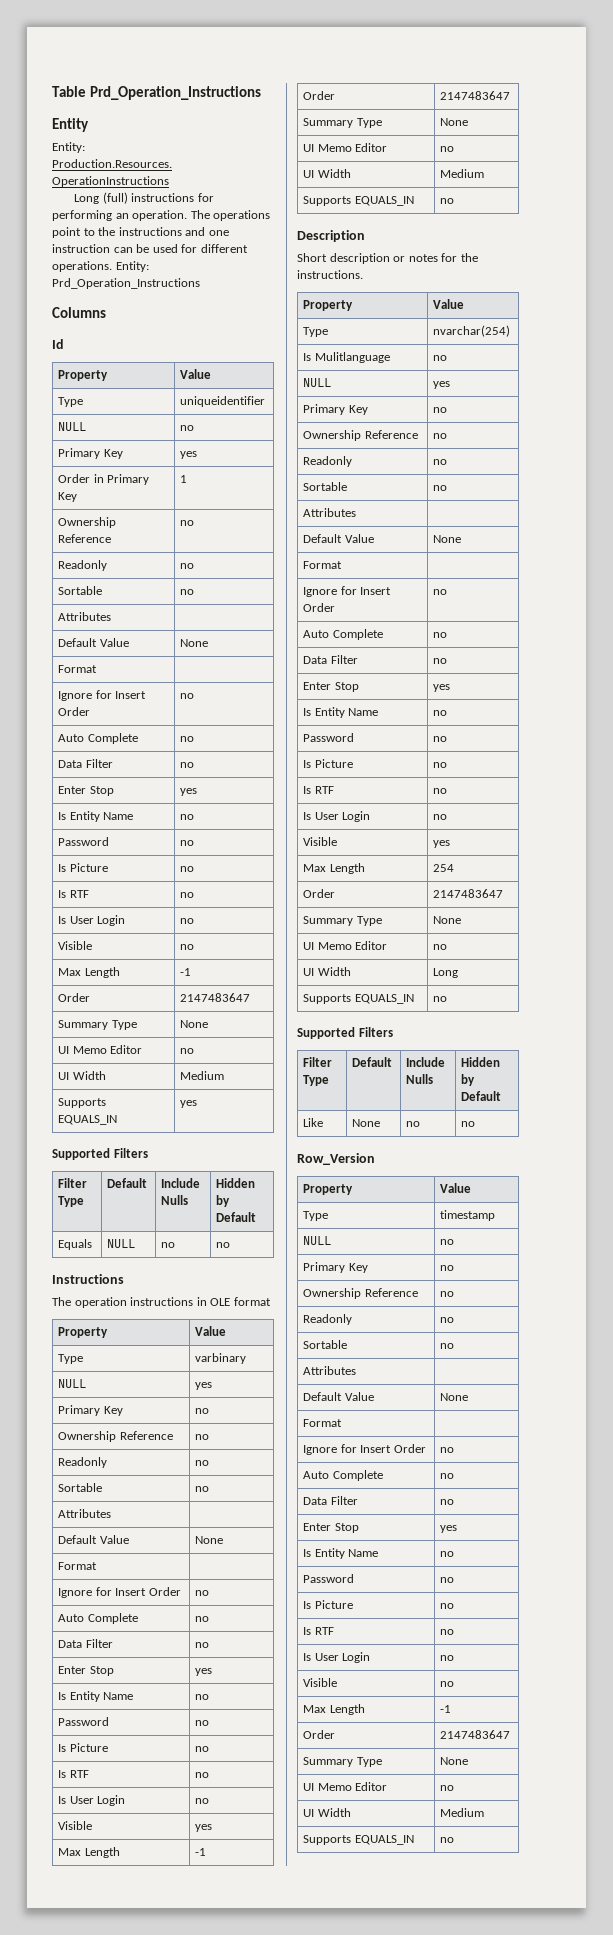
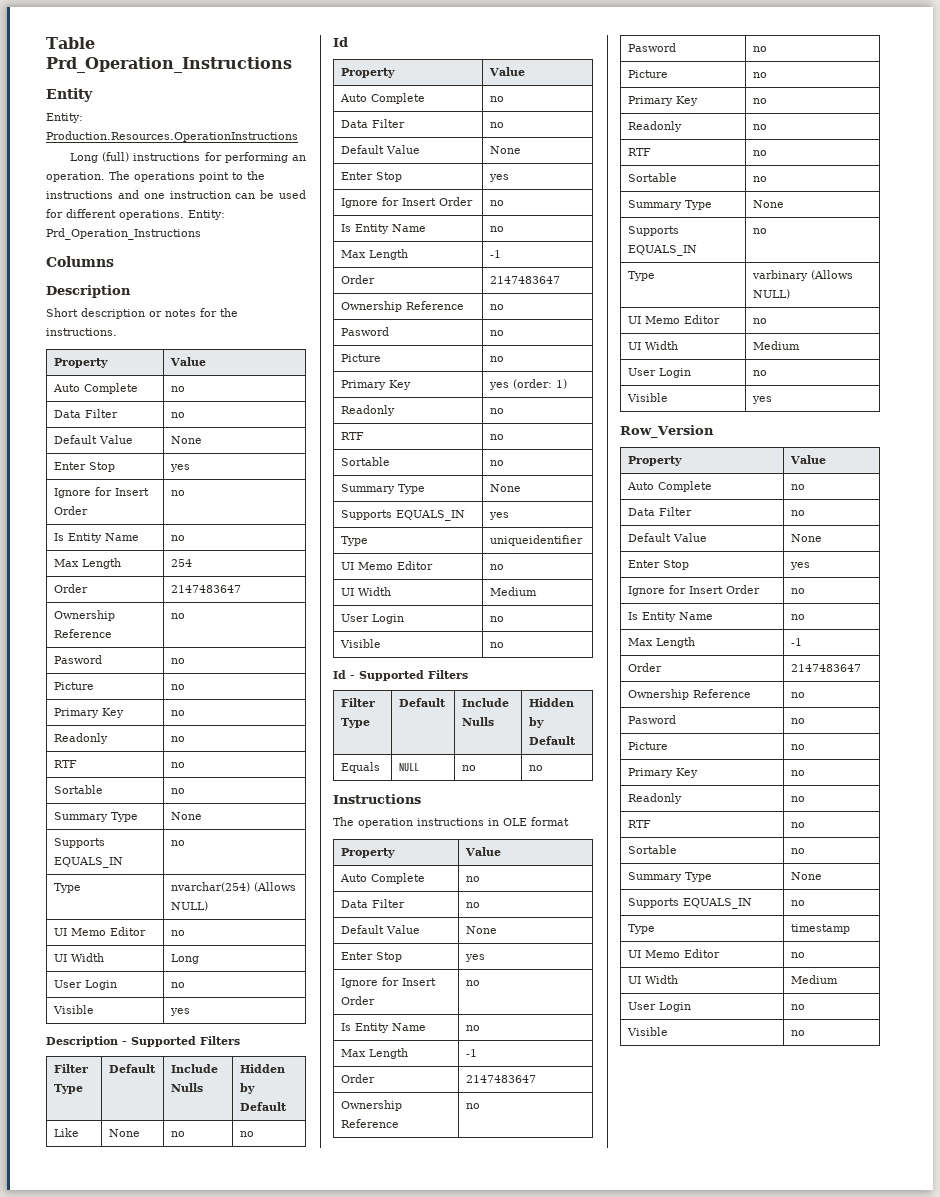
[52,339,64,349] [58,370,109,381] [180,369,212,379] [58,397,84,407] [180,396,266,407] [58,422,87,431] [180,425,195,431] [58,448,123,459] [180,451,198,459] [58,474,150,485] [58,492,78,502] [180,475,188,483] [58,517,117,528] [58,534,112,543] [180,520,195,526] [58,560,108,571] [180,563,195,569] [58,586,103,595] [180,589,195,595] [58,612,112,621] [58,638,129,647] [180,639,209,647] [58,665,98,673] [58,690,147,701] [58,707,91,716] [180,693,195,699] [58,733,138,744] [180,736,195,742] [58,759,113,768] [180,762,195,768] [58,786,114,796] [180,788,198,796] [58,811,134,822] [180,814,195,820] [58,837,110,846] [180,840,195,846] [58,863,108,872] [180,866,195,872] [58,890,89,898] [180,892,195,898] [58,915,126,926] [180,918,195,924] [58,941,93,950] [180,944,195,950] [58,967,120,978] [180,968,192,976] [58,993,91,1002] [180,993,251,1002] [58,1020,137,1030] [180,1020,209,1028] [58,1045,143,1054] [180,1048,195,1054] [58,1071,106,1080] [180,1071,225,1080] [58,1098,107,1108] [58,1115,118,1125] [180,1100,198,1108] Id // Property | Value // Type | uniqueidentifier // NULL | no // Primary Key | yes // Order in Primary Key | 1 // Ownership Reference | no // Readonly | no // Sortable | no // Attributes | // Default Value | None // Format | // Ignore for Insert Order | no // Auto Complete | no // Data Filter | no // Enter Stop | yes // Is Entity Name | no // Password | no // Is Picture | no // Is RTF | no // Is User Login | no // Visible | no // Max Length | -1 // Order | 2147483647 // Summary Type | None // UI Memo Editor | no // UI Width | Medium // Supports EQUALS_IN | yes // -> [46,285,131,298] [46,308,238,319] [46,328,117,336] [53,358,108,368] [169,357,206,366] [52,383,138,394] [170,386,185,392] [53,409,118,418] [170,412,185,418] [53,435,133,444] [170,436,202,444] [53,462,115,472] [169,464,190,472] [53,487,149,498] [53,506,88,515] [170,490,185,496] [53,533,139,543] [170,535,185,541] [53,558,121,569] [170,559,192,567] [53,584,88,593] [170,585,241,593] [53,610,115,621] [53,629,112,638] [170,613,185,619] [53,655,102,664] [170,658,185,664] [53,682,94,690] [170,684,185,690] [53,708,124,718] [170,710,185,716] [53,733,108,744] [170,736,185,742] [53,760,77,768] [170,762,185,768] [53,785,103,794] [170,788,185,794] [53,812,138,822] [170,812,202,820] [53,838,105,848] [53,857,123,868] [170,840,185,846] [53,883,81,893] [170,882,296,892] [170,901,208,911] [53,927,146,936] [170,930,185,936] [53,953,104,962] [170,954,199,964] [53,980,117,990] [170,982,185,988] [52,1005,94,1014] [169,1008,190,1016] [46,1036,240,1047] [53,1064,88,1073] [53,1084,83,1094] [108,1064,156,1073] [170,1064,218,1073] [170,1083,203,1092] [239,1064,285,1073] [239,1083,255,1094] [239,1102,287,1111] [53,1128,79,1137] [108,1129,140,1137] [170,1131,185,1137] [239,1131,254,1137] [333,37,348,47] [340,68,395,78] [488,67,525,76] [339,93,425,104] [489,96,504,102] [340,119,405,128] [489,122,504,128] [340,145,420,154] [489,146,521,154] [340,172,402,182] [488,174,509,182] [340,197,473,208] [489,200,504,206] [340,224,426,234] [489,226,504,232] [340,249,408,260] [489,250,501,258] [340,275,375,284] [489,276,560,284] [340,301,464,312] [489,304,504,310] [340,327,389,336] [489,330,504,336] [340,354,381,362] [489,356,504,362] [340,380,411,390] [488,379,567,390] [340,405,395,416] [489,408,504,414] [340,432,364,440] [489,434,504,440] [340,457,390,466] [489,460,504,466] [340,484,425,494] [489,484,521,492] [340,510,465,521] [488,512,509,520] [340,536,368,546] [489,535,583,546] [340,561,433,570] [489,564,504,570] [340,587,391,596] [489,587,537,596] [340,614,404,624] [489,616,504,622] [339,639,381,648] [489,642,504,648] [333,670,355,679] Description // Short description or notes for the instructions. // Property | Value // Auto Complete | no // Data Filter | no // Default Value | None // Enter Stop | yes // Ignore for Insert Order | no // Is Entity Name | no // Max Length | 254 // Order | 2147483647 // Ownership Reference | no // Pasword | no // Picture | no // Primary Key | no // Readonly | no // RTF | no // Sortable | no // Summary Type | None // Supports EQUALS_IN | no // Type | nvarchar(254) (Allows NULL) // UI Memo Editor | no // UI Width | Long // User Login | no // Visible | yes // Description - Supported Filters // Filter Type | Default | Include Nulls | Hidden by Default // Like | None | no | no // Id // Property | Value // Auto Complete | no // Data Filter | no // Default Value | None // Enter Stop | yes // Ignore for Insert Order | no // Is Entity Name | no // Max Length | -1 // Order | 2147483647 // Ownership Reference | no // Pasword | no // Picture | no // Primary Key | yes (order: 1) // Readonly | no // RTF | no // Sortable | no // Summary Type | None // Supports EQUALS_IN | yes // Type | uniqueidentifier // UI Memo Editor | no // UI Width | Medium // User Login | no // Visible | no // Id -
[58,1354,84,1364] [195,1353,247,1364] [58,1379,87,1388] [195,1382,213,1390] [58,1405,123,1416] [195,1408,210,1414] [58,1431,173,1442] [195,1434,210,1440] [58,1457,108,1468] [195,1460,210,1466] [58,1483,103,1492] [195,1486,210,1492] [58,1509,112,1518] [58,1535,129,1544] [195,1536,224,1544] [58,1562,98,1570] [58,1587,181,1598] [195,1590,210,1596] [58,1613,138,1624] [195,1616,210,1622] [58,1639,113,1648] [195,1642,210,1648] [58,1666,114,1676] [195,1668,213,1676] [58,1691,134,1702] [195,1694,210,1700] [58,1717,110,1726] [195,1720,210,1726] [58,1743,108,1752] [195,1746,210,1752] [58,1770,89,1778] [195,1772,210,1778] [58,1795,126,1806] [195,1798,210,1804] [58,1821,93,1830] [195,1824,213,1832] [58,1847,120,1858] [195,1848,207,1856] [303,91,336,100] [440,91,511,100] [303,118,382,128] [440,118,469,126] [303,143,388,152] [440,146,455,152] [303,169,351,178] [440,169,485,178] [303,196,414,206] [440,198,455,204] [297,230,365,242] [297,253,478,264] [297,270,363,279] [303,300,354,311] [433,299,465,309] [303,327,329,337] [433,325,511,337] [303,352,390,363] [433,355,448,361] [303,378,332,387] [433,381,451,389] [303,404,368,415] [433,407,448,413] [303,430,418,441] [433,433,448,439] [303,456,353,467] [433,459,448,465] [303,482,348,491] [433,485,448,491] [303,508,357,517] [303,534,374,543] [433,535,462,543] [303,561,343,569] [303,586,392,597] [303,603,336,612] [433,589,448,595] [303,629,383,640] [433,632,448,638] [303,655,358,664] [433,658,448,664] [303,682,359,692] [433,684,451,692] [303,707,379,718] [433,710,448,716] [303,733,355,742] [433,736,448,742] [303,759,353,768] [433,762,448,768] [303,786,334,794] [433,788,448,794] [303,811,371,822] [433,814,448,820] [303,837,338,846] [433,840,451,848] [303,863,365,874] [433,864,455,872] [303,889,336,898] [433,889,504,898] [303,916,382,926] [433,916,462,924] [303,941,388,950] [433,944,448,950] [303,967,351,976] [433,968,459,978] [303,994,414,1004] [433,996,448,1002] [297,1027,393,1039] [303,1057,333,1067] [303,1075,330,1086] [352,1057,393,1067] [406,1057,446,1067] [406,1074,434,1084] [461,1057,501,1067] [461,1074,476,1086] [461,1091,502,1101] [303,1118,324,1127] [352,1119,381,1127] [406,1121,421,1127] [461,1121,476,1127] [297,1153,375,1165] [303,1184,354,1195] [440,1183,472,1193] [303,1211,329,1221] [440,1210,496,1221] [303,1236,332,1245] [440,1239,455,1245] [303,1262,368,1273] [440,1265,455,1271] [303,1288,418,1299] [440,1291,455,1297] [303,1314,353,1325] [440,1317,455,1323] [303,1340,348,1349] [440,1343,455,1349] [303,1366,357,1375] [303,1392,374,1401] [440,1393,469,1401] [303,1419,343,1427] [303,1444,426,1455] [440,1447,455,1453] [303,1470,383,1481] [440,1473,455,1479] [303,1496,358,1505] [440,1499,455,1505] [303,1523,359,1533] [440,1525,458,1533] [303,1548,379,1559] [440,1551,455,1557] [303,1574,355,1583] [440,1577,455,1583] [303,1600,353,1609] [440,1603,455,1609] [303,1627,334,1635] [440,1629,455,1635] [303,1652,371,1663] [440,1655,455,1661] [303,1678,338,1687] [440,1681,455,1687] [303,1704,365,1715] [440,1705,452,1713] [303,1730,336,1739] [440,1730,511,1739] [303,1757,382,1767] [440,1757,469,1765] [303,1782,388,1791] [440,1785,455,1791] [303,1808,351,1817] [440,1808,485,1817] [303,1835,414,1845] [440,1837,455,1843] // Type | varbinary // NULL | yes // Primary Key | no // Ownership Reference | no // Readonly | no // Sortable | no // Attributes | // Default Value | None // Format | // Ignore for Insert Order | no // Auto Complete | no // Data Filter | no // Enter Stop | yes // Is Entity Name | no // Password | no // Is Picture | no // Is RTF | no // Is User Login | no // Visible | yes // Max Length | -1 // Order | 2147483647 // Summary Type | None // UI Memo Editor | no // UI Width | Medium // Supports EQUALS_IN | no // Description // Short description or notes for the instructions. // Property | Value // Type | nvarchar(254) // Is Mulitlanguage | no // NULL | yes // Primary Key | no // Ownership Reference | no // Readonly | no // Sortable | no // Attributes | // Default Value | None // Format | // Ignore for Insert Order | no // Auto Complete | no // Data Filter | no // Enter Stop | yes // Is Entity Name | no // Password | no // Is Picture | no // Is RTF | no // Is User Login | no // Visible | yes // Max Length | 254 // Order | 2147483647 // Summary Type | None // UI Memo Editor | no // UI Width | Long // Supports EQUALS_IN | no // Supported Filters // Filter Type | Default | Include Nulls | Hidden by Default // Like | None | no | no // Row_Version // Property | Value // Type | timestamp // NULL | no // Primary Key | no // Ownership Reference | no // Readonly | no // Sortable | no // Attributes | // Default Value | None // Format | // Ignore for Insert Order | no // Auto Complete | no // Data Filter | no // Enter Stop | yes // Is Entity Name | no // Password | no // Is Picture | no // Is RTF | no // Is User Login | no // Visible | no // Max Length | -1 // Order | 2147483647 // Summary Type | None // UI Memo Editor | no // UI Width | Medium // Supports EQUALS_IN | no -> [339,873,425,884] [465,876,480,882] [340,899,405,908] [465,902,480,908] [340,925,420,934] [465,926,497,934] [340,952,402,962] [464,954,485,962] [340,977,436,988] [340,996,375,1005] [465,980,480,986] [340,1023,426,1033] [465,1025,480,1031] [340,1048,408,1059] [465,1049,477,1057] [340,1074,375,1083] [465,1075,536,1083] [340,1100,402,1111] [340,1119,399,1128] [465,1103,480,1109] [627,43,676,52] [752,46,767,52] [627,70,668,78] [752,72,767,78] [627,96,698,106] [752,98,767,104] [627,121,682,132] [752,124,767,130] [627,148,651,156] [752,150,767,156] [627,173,677,182] [752,176,767,182] [627,200,712,210] [752,200,784,208] [627,226,679,236] [627,245,697,256] [752,228,767,234] [627,271,655,281] [751,270,853,281] [752,289,790,299] [627,315,720,324] [752,318,767,324] [627,341,678,350] [752,341,800,350] [627,368,691,378] [752,370,767,376] [626,393,668,402] [751,396,772,404] [620,425,714,438] [627,456,682,466] [789,455,826,464] [626,481,712,492] [790,484,805,490] [627,507,692,516] [790,510,805,516] [627,533,707,542] [790,534,822,542] [627,560,689,570] [789,562,810,570] [627,585,760,596] [790,588,805,594] [627,612,713,622] [790,614,805,620] [627,637,695,648] [790,638,802,646] [627,663,662,672] [790,664,861,672] [627,689,751,700] [790,692,805,698] [627,715,676,724] [790,718,805,724] [627,742,668,750] [790,744,805,750] [627,768,698,778] [790,770,805,776] [627,793,682,804] [790,796,805,802] [627,820,651,828] [790,822,805,828] [627,845,677,854] [790,848,805,854] [627,872,712,882] [790,872,822,880] [627,898,752,909] [790,900,805,906] [627,924,655,934] [790,924,850,934] [627,949,720,958] [790,952,805,958] [627,975,678,984] [790,975,838,984] [627,1002,691,1012] [790,1004,805,1010] [626,1027,668,1036] [790,1030,805,1036] // Auto Complete | no // Data Filter | no // Default Value | None // Enter Stop | yes // Ignore for Insert Order | no // Is Entity Name | no // Max Length | -1 // Order | 2147483647 // Ownership Reference | no // Pasword | no // Picture | no // Primary Key | no // Readonly | no // RTF | no // Sortable | no // Summary Type | None // Supports EQUALS_IN | no // Type | varbinary (Allows NULL) // UI Memo Editor | no // UI Width | Medium // User Login | no // Visible | yes // Row_Version // Property | Value // Auto Complete | no // Data Filter | no // Default Value | None // Enter Stop | yes // Ignore for Insert Order | no // Is Entity Name | no // Max Length | -1 // Order | 2147483647 // Ownership Reference | no // Pasword | no // Picture | no // Primary Key | no // Readonly | no // RTF | no // Sortable | no // Summary Type | None // Supports EQUALS_IN | no // Type | timestamp // UI Memo Editor | no // UI Width | Medium // User Login | no // Visible | no

